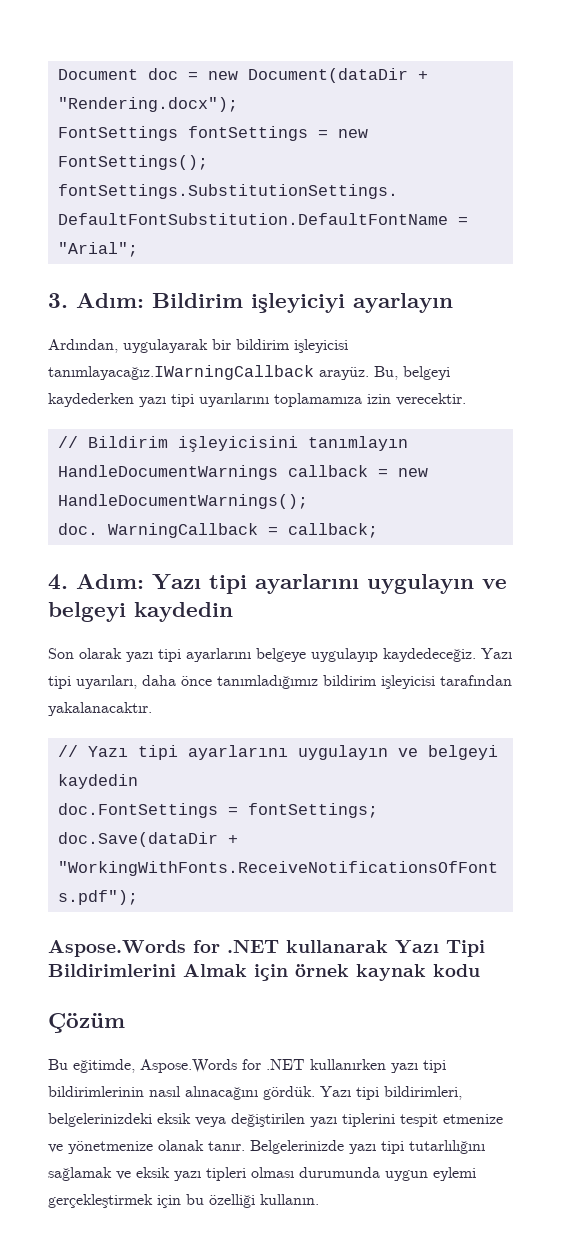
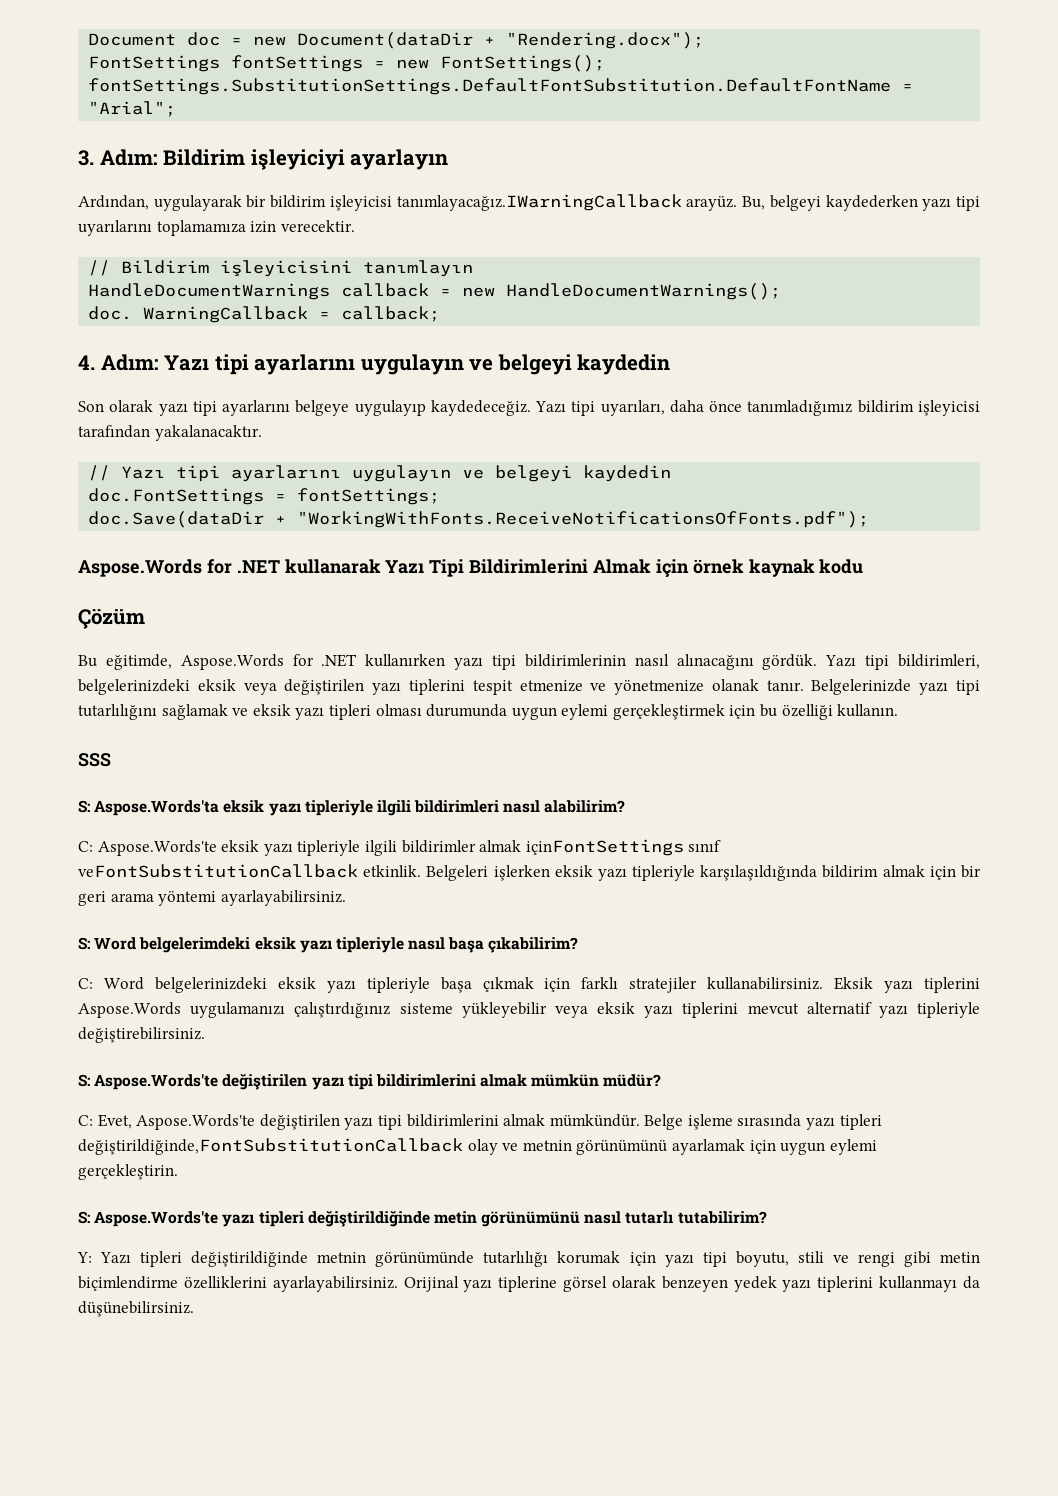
(319, 1199) none -> [78,753,111,767] [78,800,626,816] [78,839,722,856] [78,864,981,881] [78,890,346,906] [78,937,579,953] [78,977,981,993] [78,1002,980,1018] [78,1027,205,1043] [78,1074,662,1090] [78,1114,882,1130] [78,1138,877,1155] [78,1164,178,1180] [78,1211,767,1227] [77,1251,980,1267] [78,1276,980,1292] [78,1301,194,1317] // SSS // S: Aspose.Words'ta eksik yazı tipleriyle ilgili bildirimleri nasıl alabilirim? // C: Aspose.Words'te eksik yazı tipleriyle ilgili bildirimler almak içinFontSettings sınıf veFontSubstitutionCallback etkinlik. Belgeleri işlerken eksik yazı tipleriyle karşılaşıldığında bildirim almak için bir geri arama yöntemi ayarlayabilirsiniz. // S: Word belgelerimdeki eksik yazı tipleriyle nasıl başa çıkabilirim? // C: Word belgelerinizdeki eksik yazı tipleriyle başa çıkmak için farklı stratejiler kullanabilirsiniz. Eksik yazı tiplerini Aspose.Words uygulamanızı çalıştırdığınız sisteme yükleyebilir veya eksik yazı tiplerini mevcut alternatif yazı tipleriyle değiştirebilirsiniz. // S: Aspose.Words'te değiştirilen yazı tipi bildirimlerini almak mümkün müdür? // C: Evet, Aspose.Words'te değiştirilen yazı tipi bildirimlerini almak mümkündür. Belge işleme sırasında yazı tipleri değiştirildiğinde,FontSubstitutionCallback olay ve metnin görünümünü ayarlamak için uygun eylemi gerçekleştirin. // S: Aspose.Words'te yazı tipleri değiştirildiğinde metin görünümünü nasıl tutarlı tutabilirim? // Y: Yazı tipleri değiştirildiğinde metnin görünümünde tutarlılığı korumak için yazı tipi boyutu, stili ve rengi gibi metin biçimlendirme özelliklerini ayarlayabilirsiniz. Orijinal yazı tiplerine görsel olarak benzeyen yedek yazı tiplerini kullanmayı da düşünebilirsiniz.

